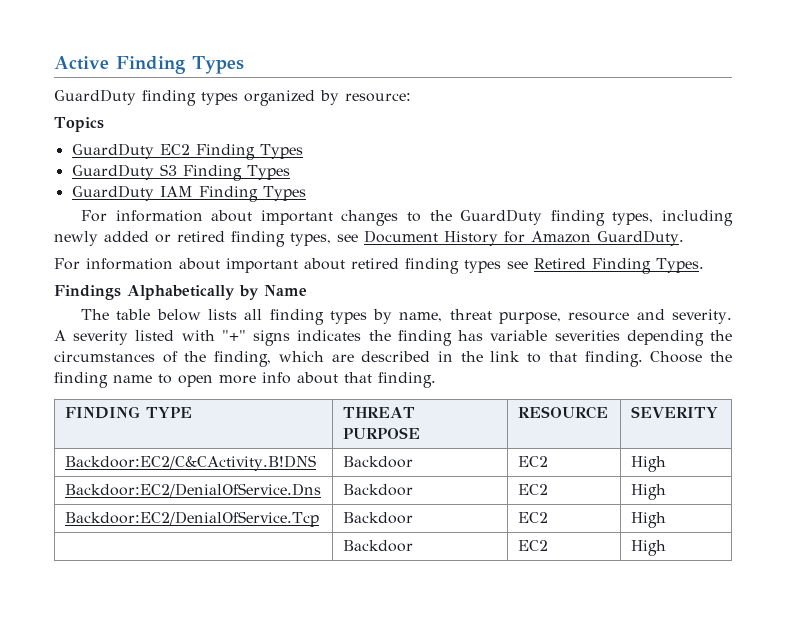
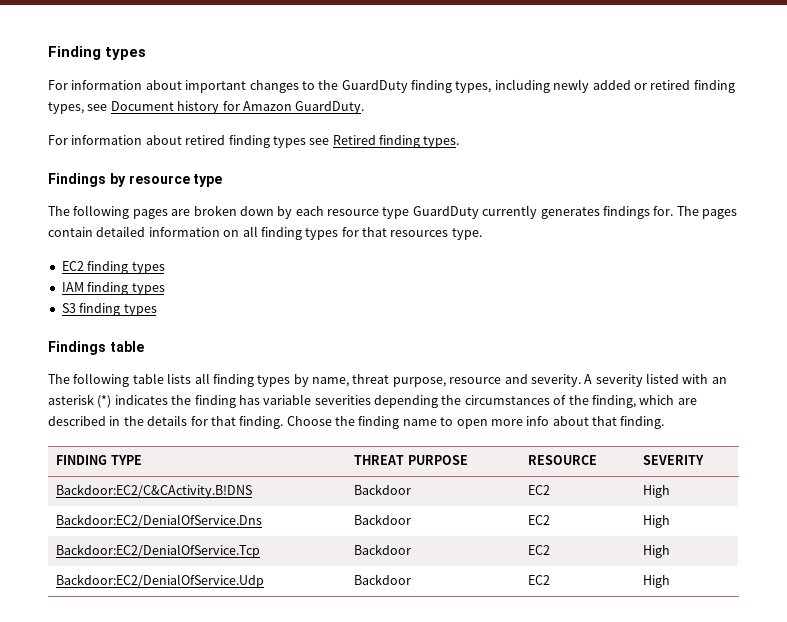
[54,56,244,74] [54,89,411,106] [54,117,104,132] [71,143,303,160] [71,164,290,181] [71,185,306,202] Active Finding Types // GuardDuty finding types organized by resource: // Topics // GuardDuty EC2 Finding Types // GuardDuty S3 Finding Types // GuardDuty IAM Finding Types -> [48,46,147,60] Finding types
[444,231,498,246] History -> [177,101,220,114] history
[226,258,345,273] important about -> (182, 140) none
[592,258,704,274] [54,285,307,300] [80,309,201,321] Finding Types. // Findings Alphabetically by Name // The table below -> [379,135,460,148] [48,173,223,187] [48,205,737,219] [48,226,482,240] [61,261,165,274] [61,282,165,295] [61,303,157,316] [48,341,144,355] [48,373,164,387] finding types. // Findings by resource type // The following pages are broken down by each resource type GuardDuty currently generates findings for. The pages contain detailed information on all finding types for that resources type. // EC2 finding types // IAM finding types // S3 finding types // Findings table // The following table
[221,330,291,346] "+" signs -> [711,377,727,384] [48,394,112,408] an asterisk (*)
[490,351,542,363] link to -> [147,415,208,426] details for
(667, 520) none -> [56,574,265,588] Backdoor:EC2/DenialOfService.Udp

